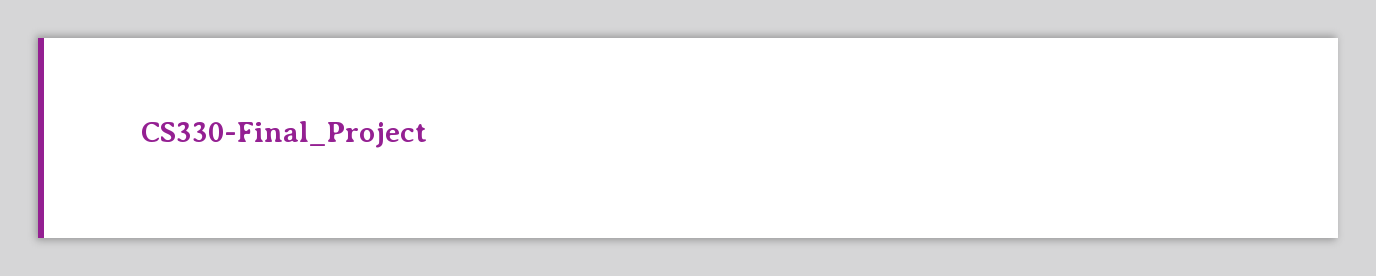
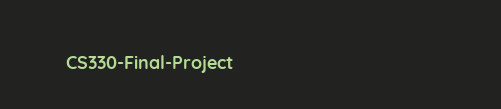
[141,121,427,148] CS330-Final_Project -> [66,55,233,73] CS330-Final-Project

